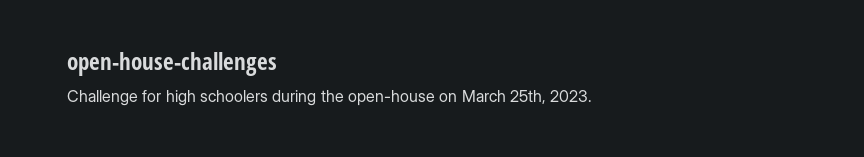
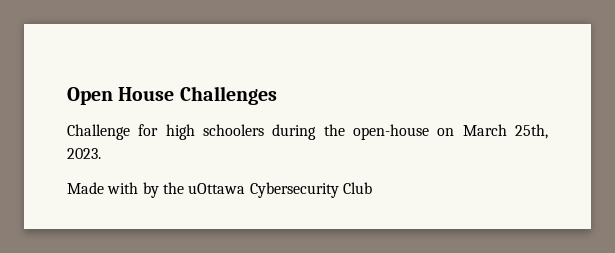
[67,52,277,76] open-house-challenges -> [67,86,277,105] Open House Challenges
(593, 96) none -> [67,182,372,198] // Made with by the uOttawa Cybersecurity Club

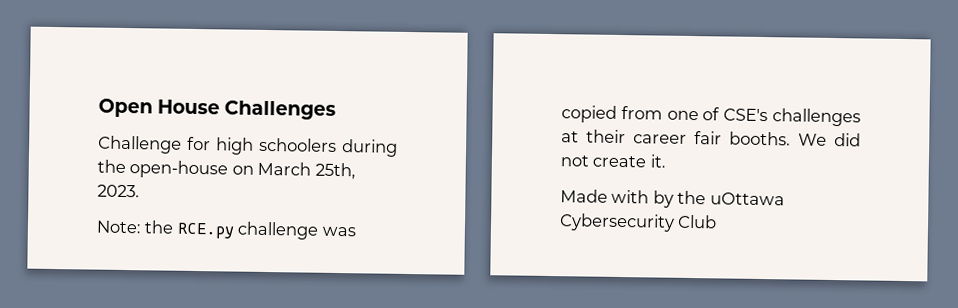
(101, 153) none -> [96,220,356,240] [561,105,861,127] [561,129,861,147] [560,154,667,168] // Note: the RCE.py challenge was copied from one of CSE's challenges at their career fair booths. We did not create it.

